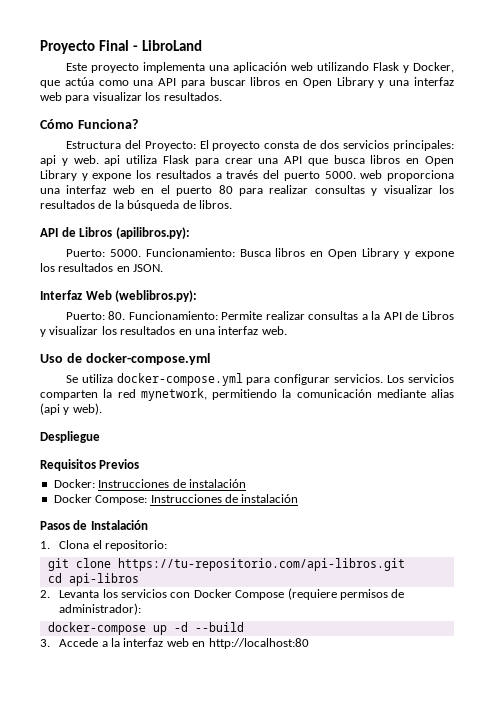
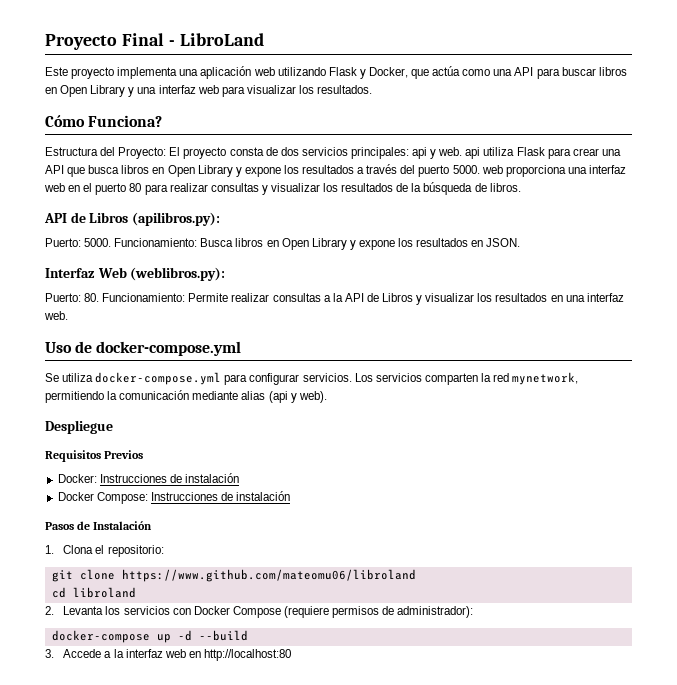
[117,558,405,571] https://tu-repositorio.com/api-libros.git -> [121,569,416,582] https://www.github.com/mateomu06/libroland
[68,573,139,586] api-libros -> [72,587,136,598] libroland

